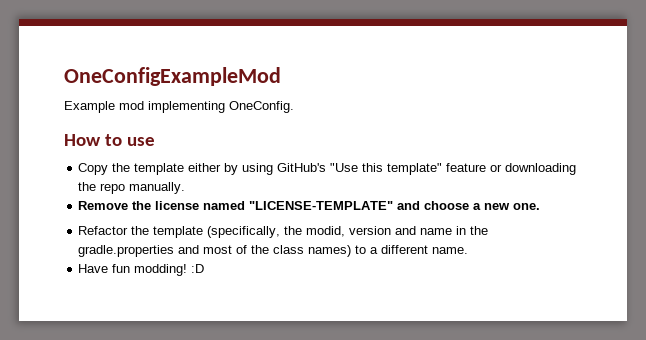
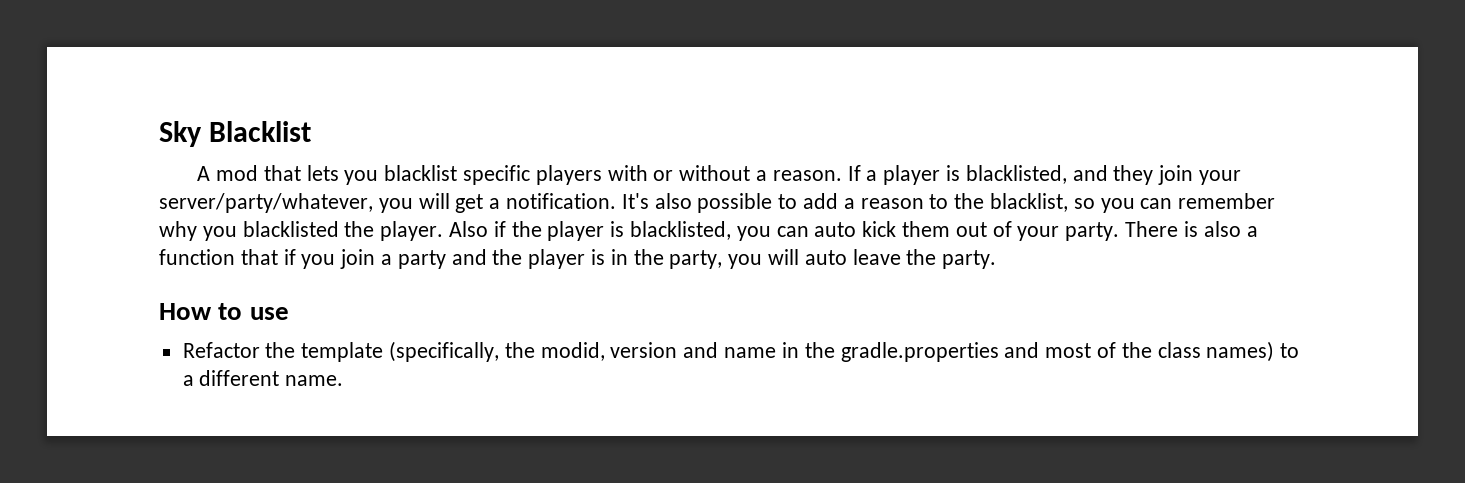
[64,67,281,86] [64,101,294,113] [64,134,155,146] [78,163,577,175] [78,182,186,194] [78,201,541,210] OneConfigExampleMod // Example mod implementing OneConfig. // How to use // Copy the template either by using GitHub's "Use this template" feature or downloading the repo manually. // Remove the license named "LICENSE-TEMPLATE" and choose a new one. -> [159,121,312,147] [197,165,1242,185] [159,193,1276,213] [159,221,1258,241] [159,249,997,269] [159,303,289,320] Sky Blacklist // A mod that lets you blacklist specific players with or without a reason. If a player is blacklisted, and they join your server/party/whatever, you will get a notification. It's also possible to add a reason to the blacklist, so you can remember why you blacklisted the player. Also if the player is blacklisted, you can auto kick them out of your party. There is also a function that if you join a party and the player is in the party, you will auto leave the party. // How to use
[78,264,205,276] // Have fun modding! :D -> (344, 380) none

